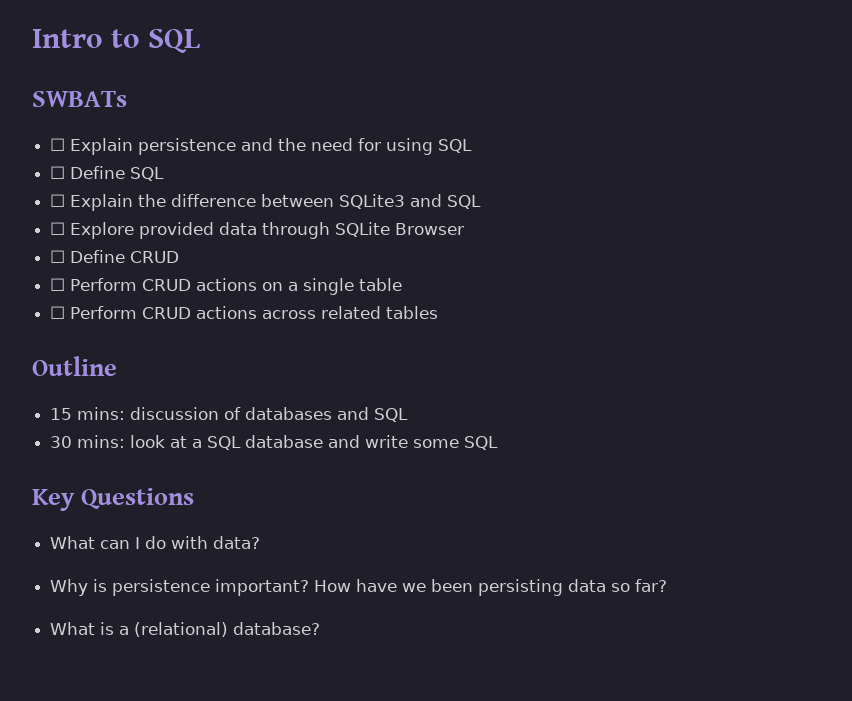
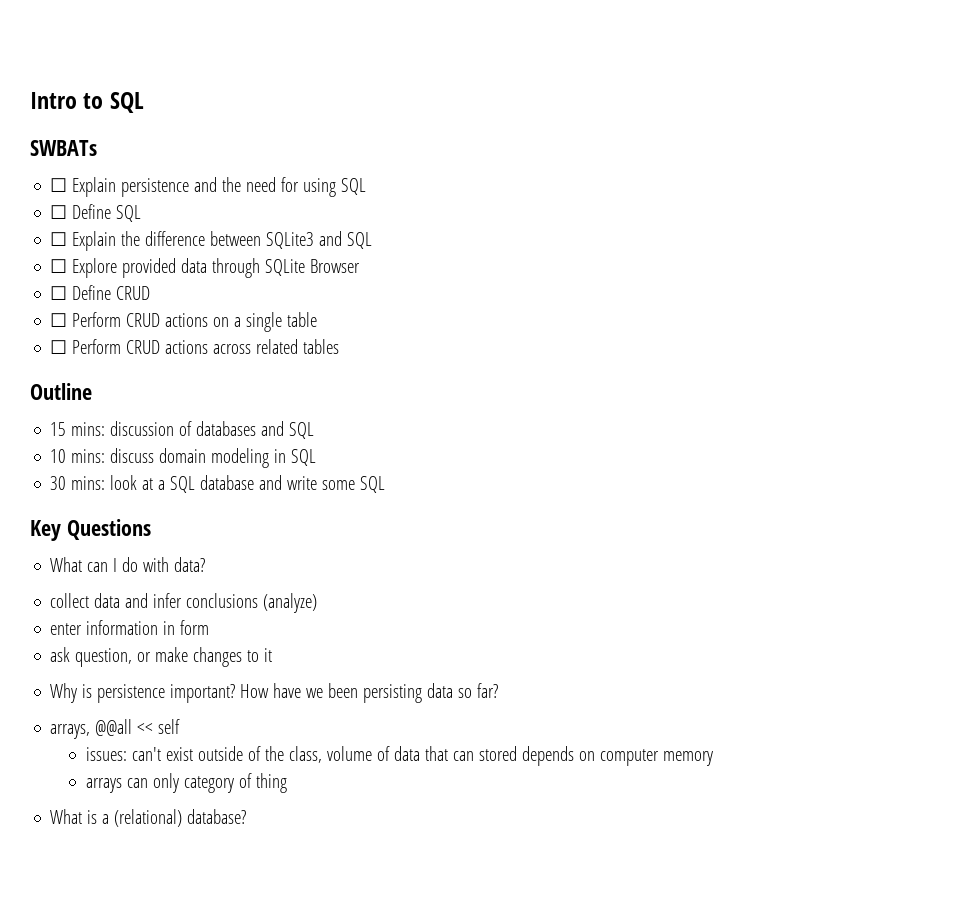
(409, 415) none -> [50,448,317,468] // 10 mins: discuss domain modeling in SQL
(261, 542) none -> [50,593,318,613] [50,620,210,635] [50,647,273,667] // collect data and infer conclusions (analyze) // enter information in form // ask question, or make changes to it
(668, 585) none -> [50,719,181,739] [85,746,713,766] [85,773,287,793] // arrays, @@all << self // issues: can't exist outside of the class, volume of data that can stored depends on computer memory // arrays can only category of thing

